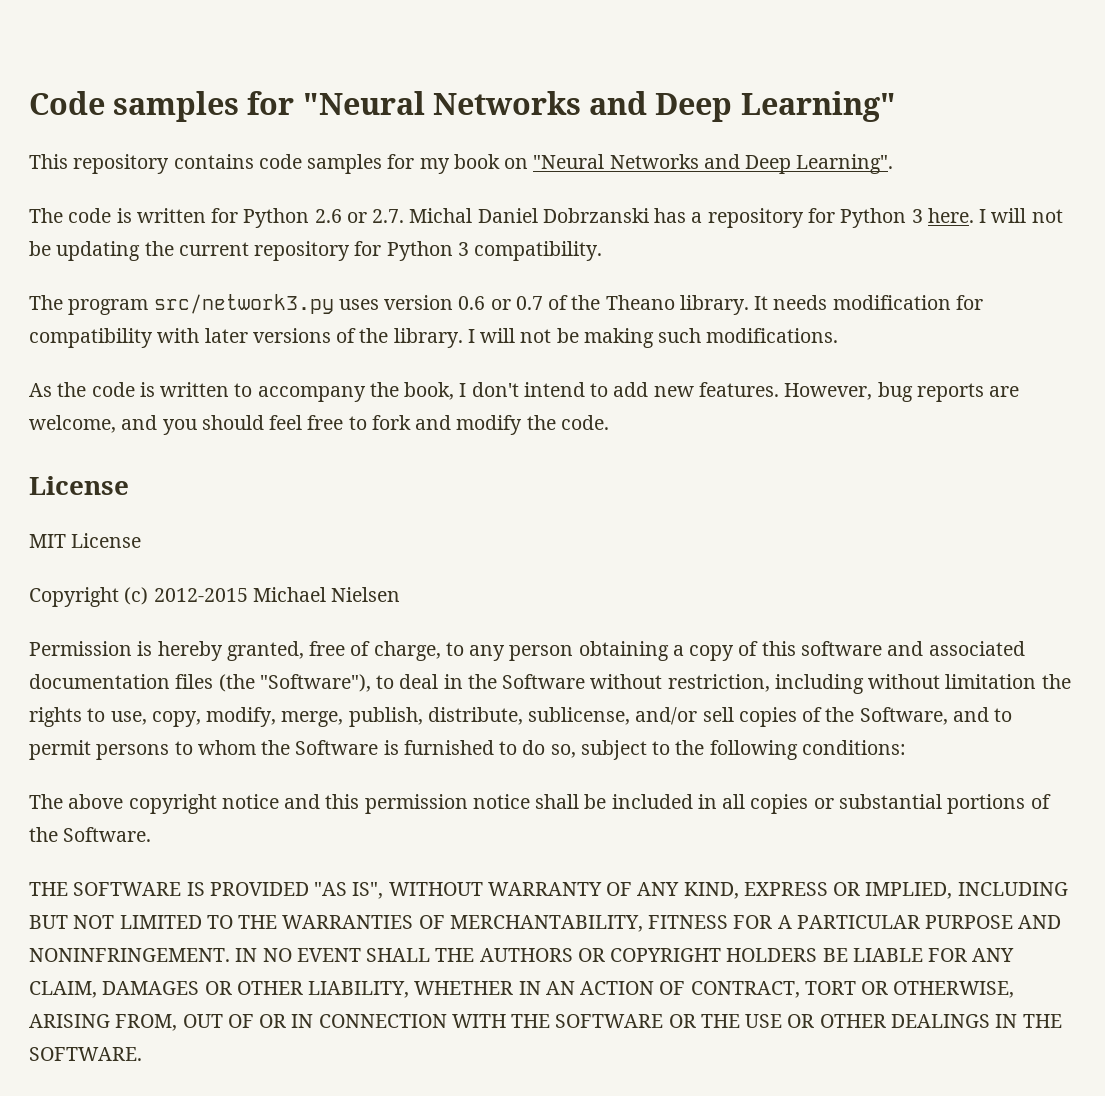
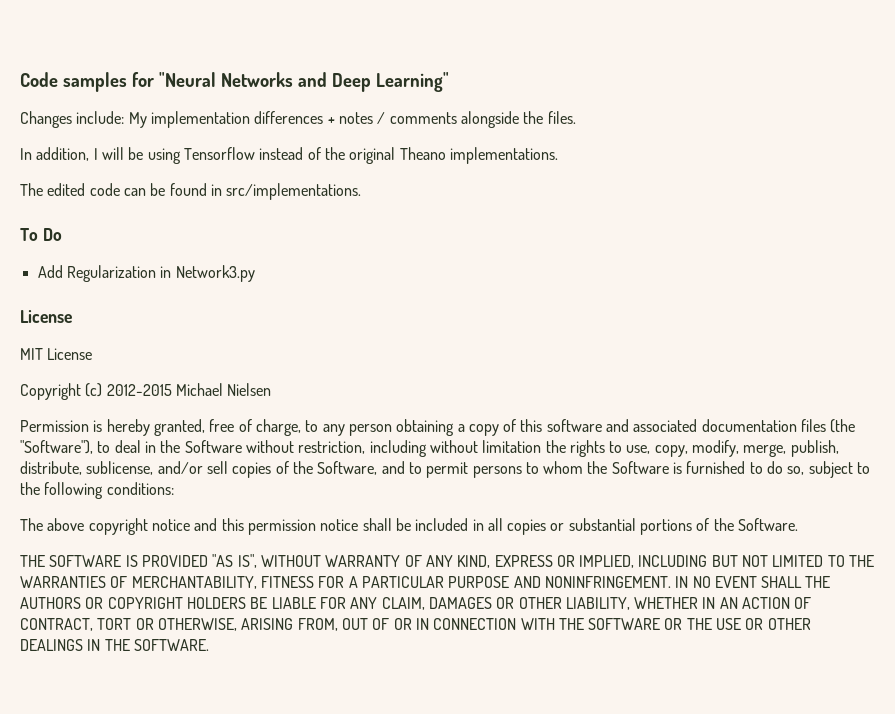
[29,154,894,174] [29,208,1063,228] [29,241,603,261] [29,294,983,315] [29,328,839,348] [29,382,1020,402] [29,415,609,435] This repository contains code samples for my book on "Neural Networks and Deep Learning". // The code is written for Python 2.6 or 2.7. Michal Daniel Dobrzanski has a repository for Python 3 here. I will not be updating the current repository for Python 3 compatibility. // The program src/network3.py uses version 0.6 or 0.7 of the Theano library. It needs modification for compatibility with later versions of the library. I will not be making such modifications. // As the code is written to accompany the book, I don't intend to add new features. However, bug reports are welcome, and you should feel free to fork and modify the code. -> [20,111,576,128] [20,147,558,164] [20,183,362,200] [20,228,62,241] [37,265,255,282] Changes include: My implementation differences + notes / comments alongside the files. // In addition, I will be using Tensorflow instead of the original Theano implementations. // The edited code can be found in src/implementations. // To Do // Add Regularization in Network3.py

